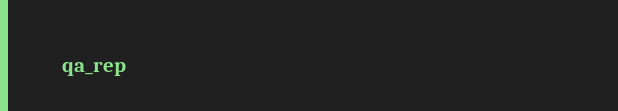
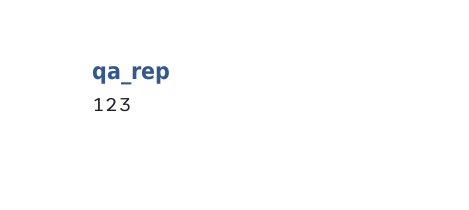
(126, 68) none -> [92,97,131,112] // 123

